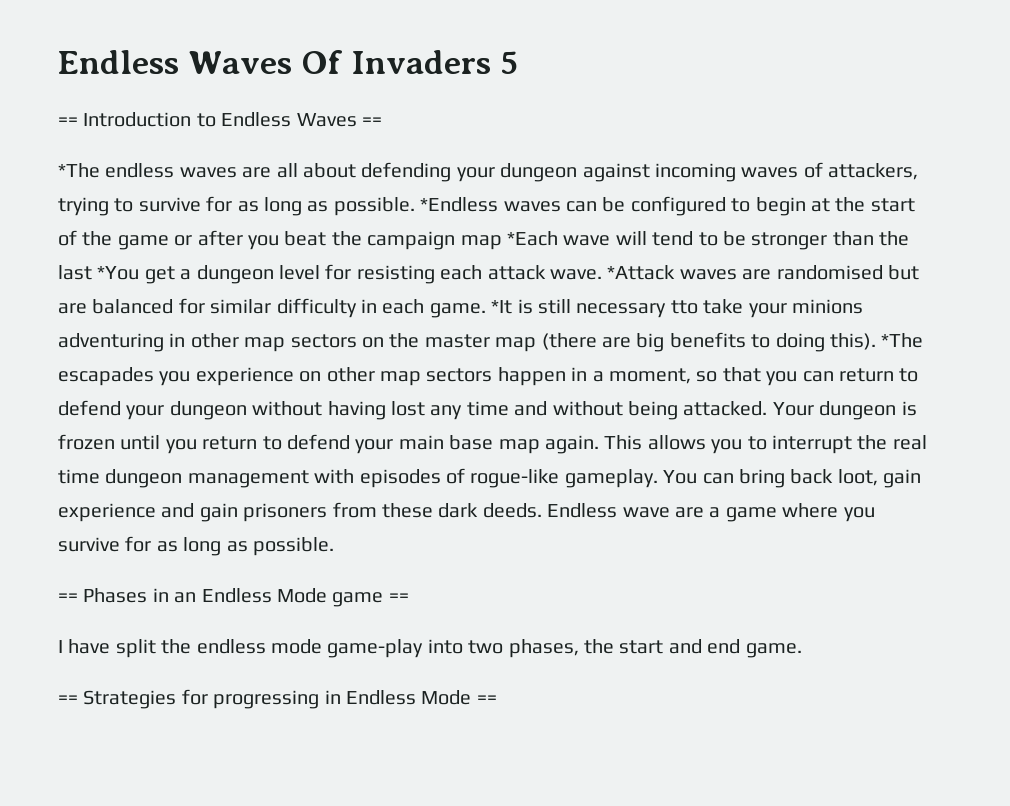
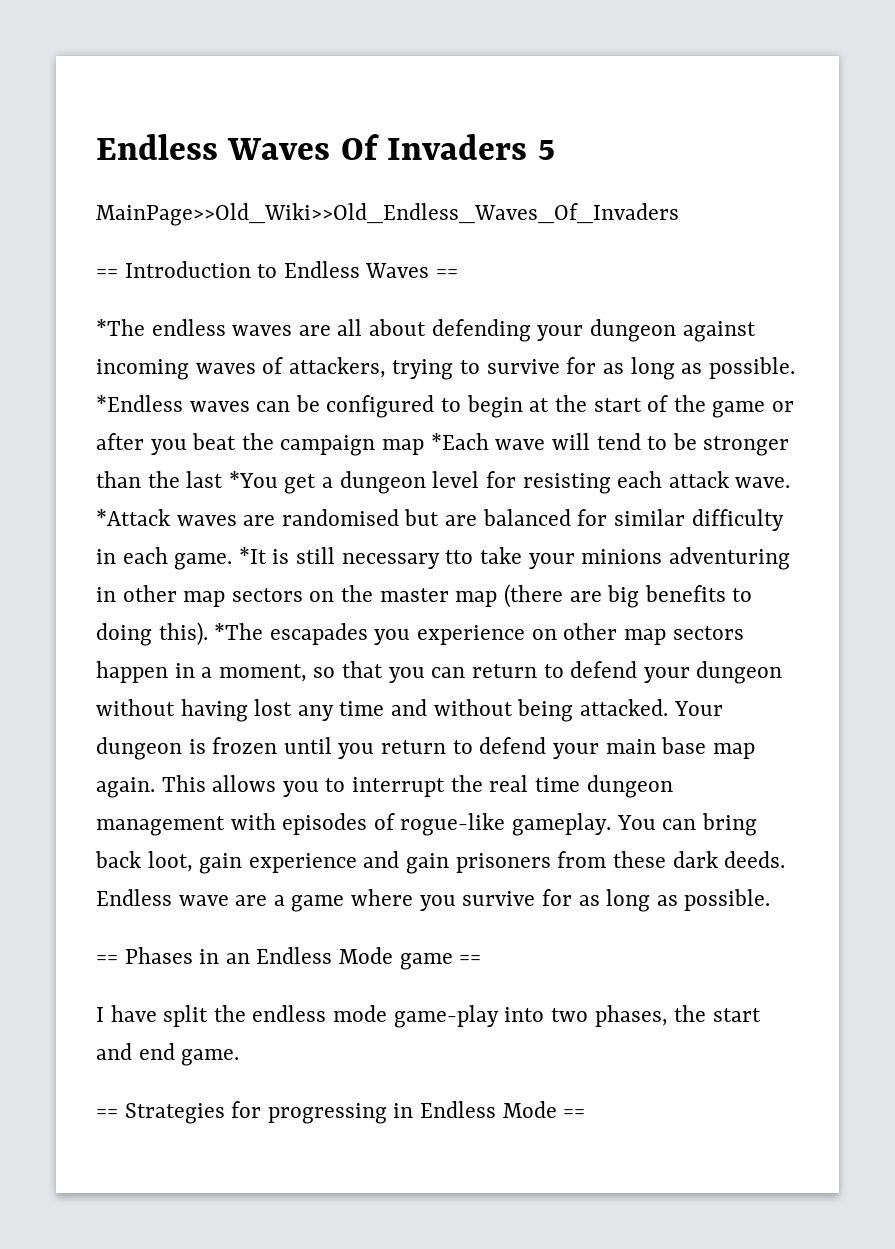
(518, 62) none -> [96,203,679,226] // MainPage>>Old_Wiki>>Old_Endless_Waves_Of_Invaders

